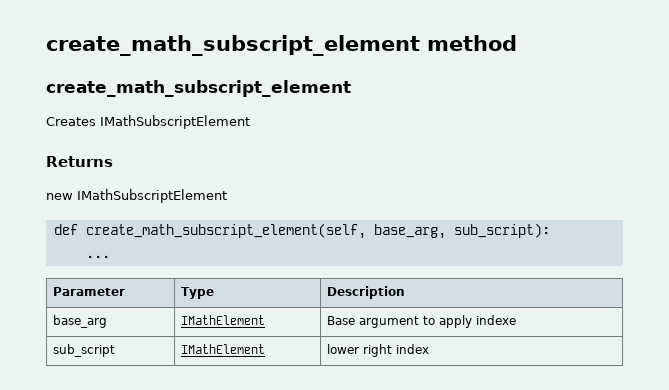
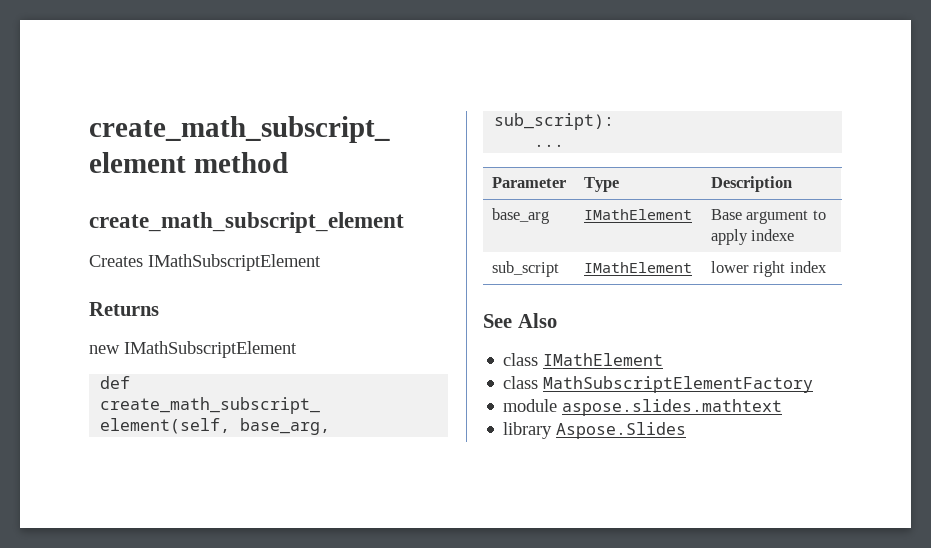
(430, 349) none -> [483,313,557,328] [503,353,664,366] [503,376,814,393] [503,399,783,416] [503,422,687,439] // See Also // class IMathElement // class MathSubscriptElementFactory // module aspose.slides.mathtext // library Aspose.Slides

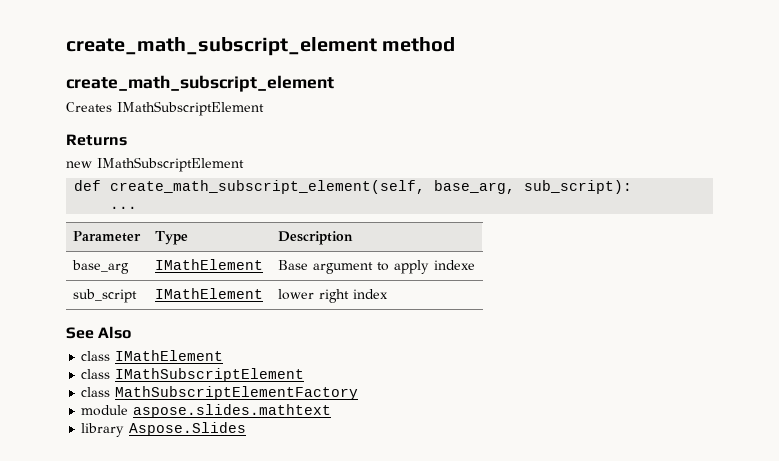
(664, 359) none -> [81,368,305,382] // class IMathSubscriptElement

